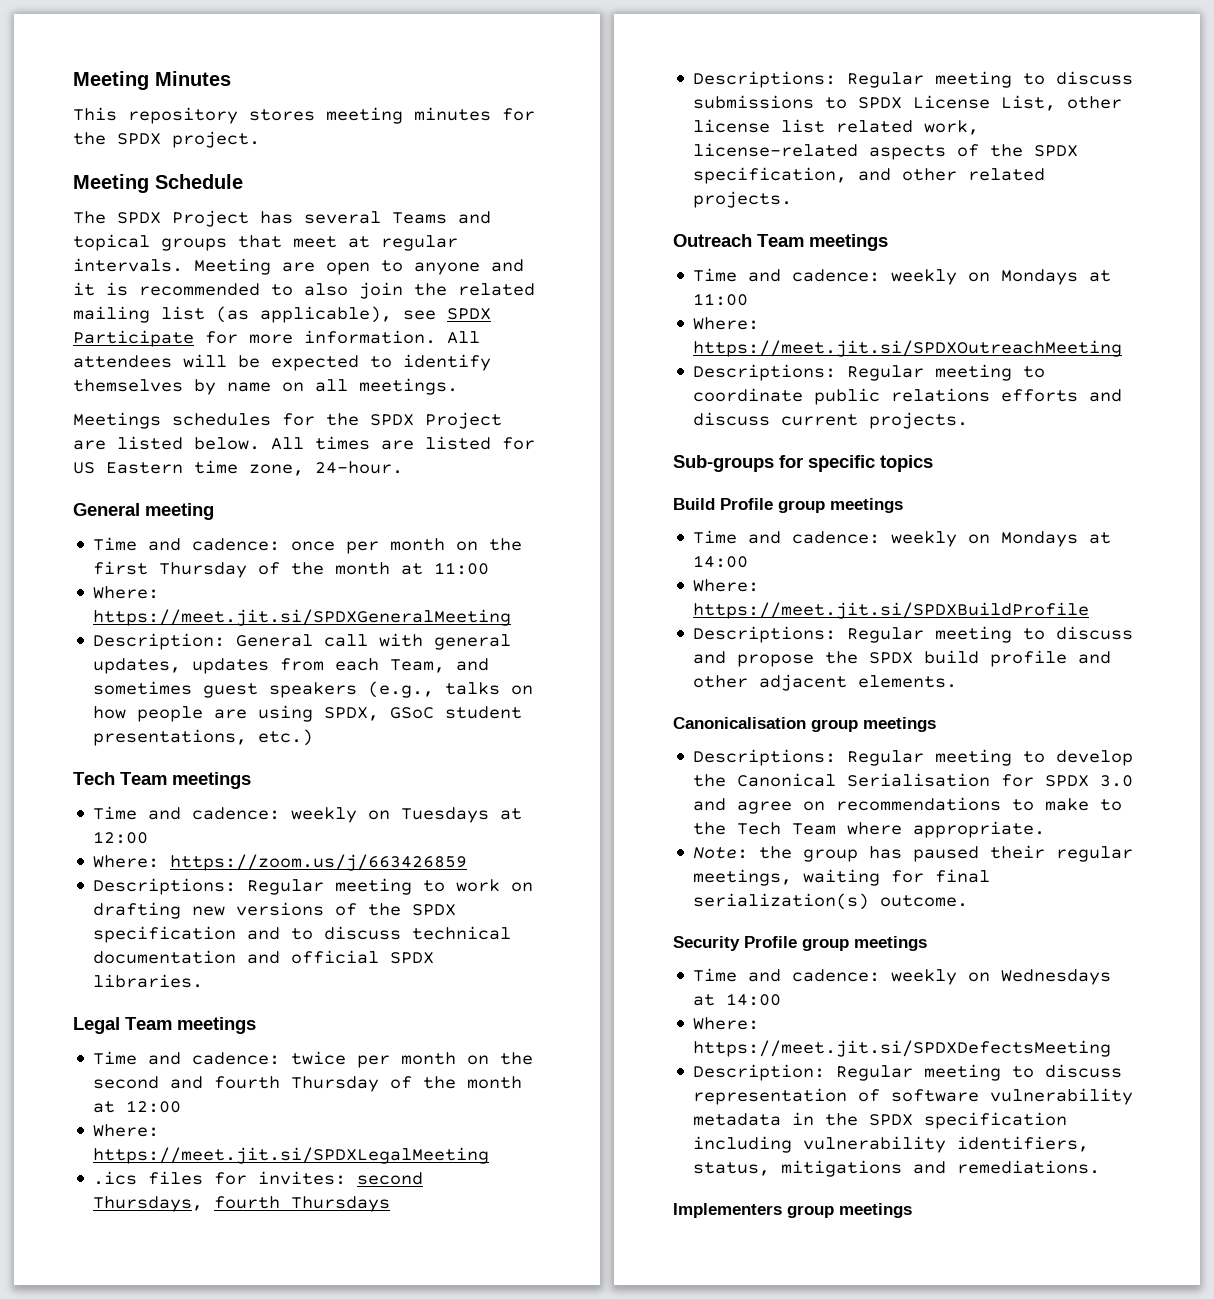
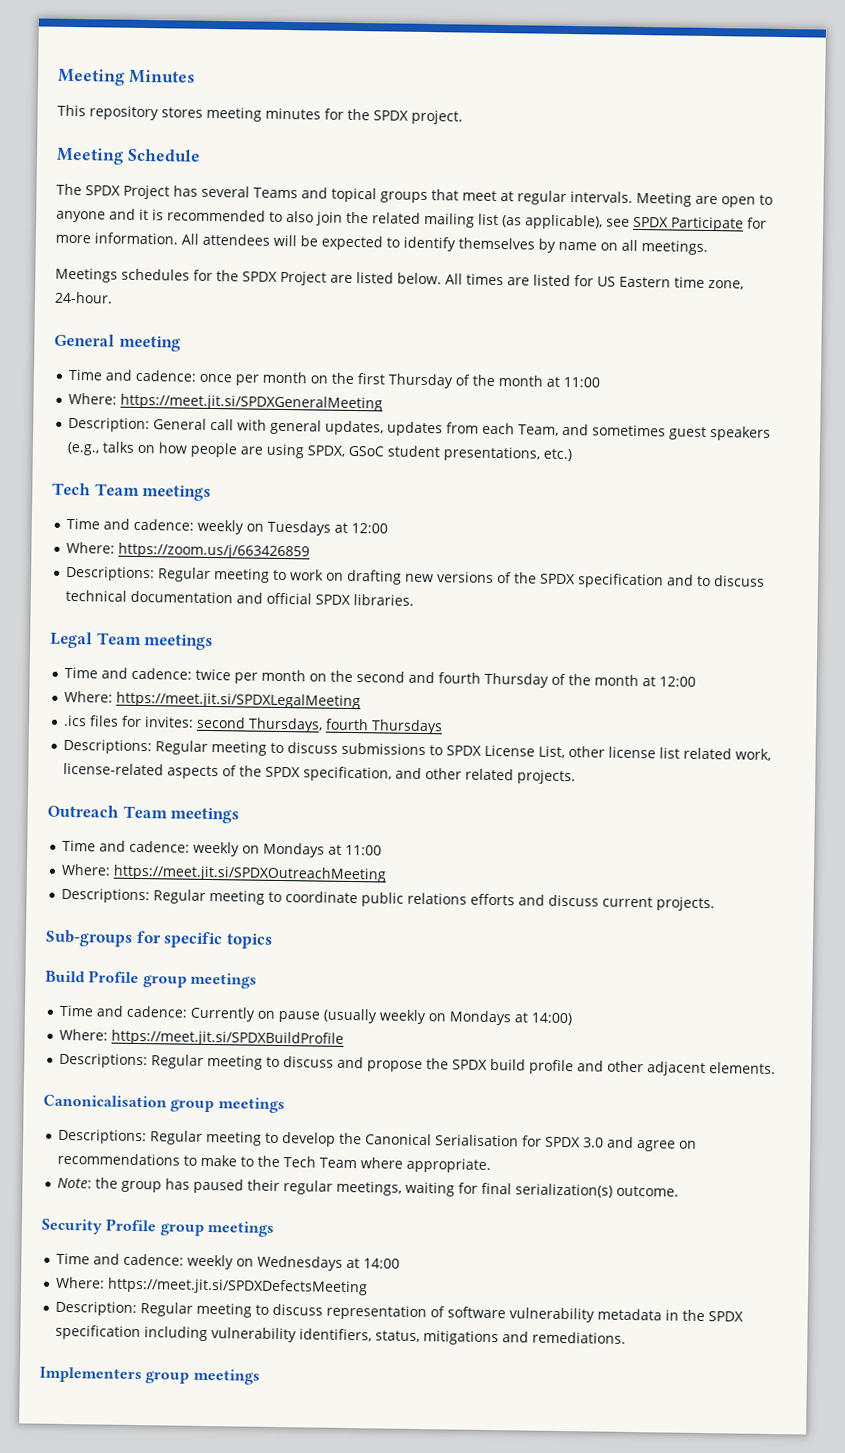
[891,531,1112,547] [693,555,749,568] weekly on Mondays at 14:00 -> [190,1006,573,1026] Currently on pause (usually weekly on Mondays at 14:00)

